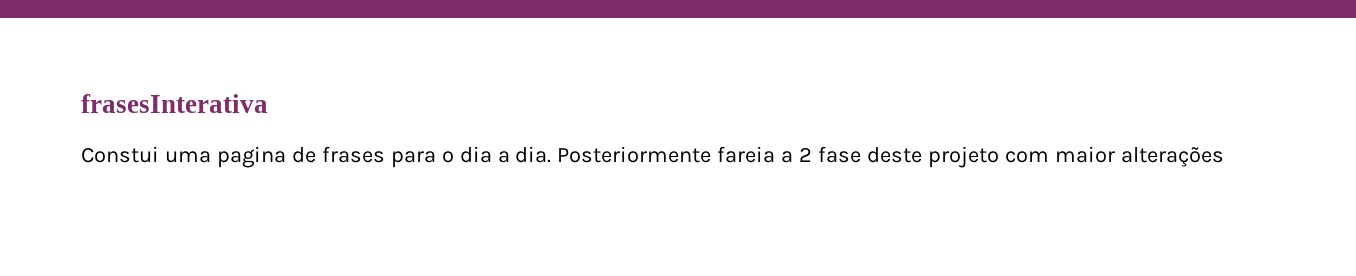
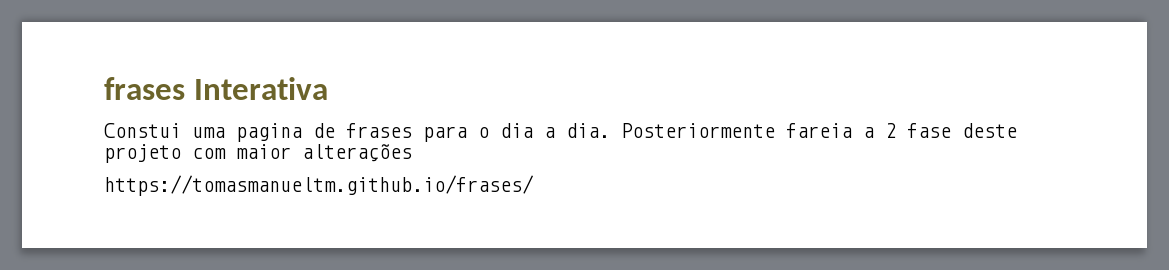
[81,94,268,113] frasesInterativa -> [104,77,328,100] frases Interativa
(1224, 157) none -> [104,175,534,196] // https://tomasmanueltm.github.io/frases/

